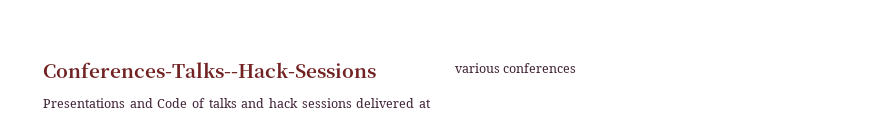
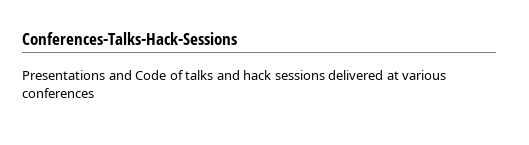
[43,62,376,78] Conferences-Talks--Hack-Sessions -> [22,32,237,45] Conferences-Talks-Hack-Sessions

